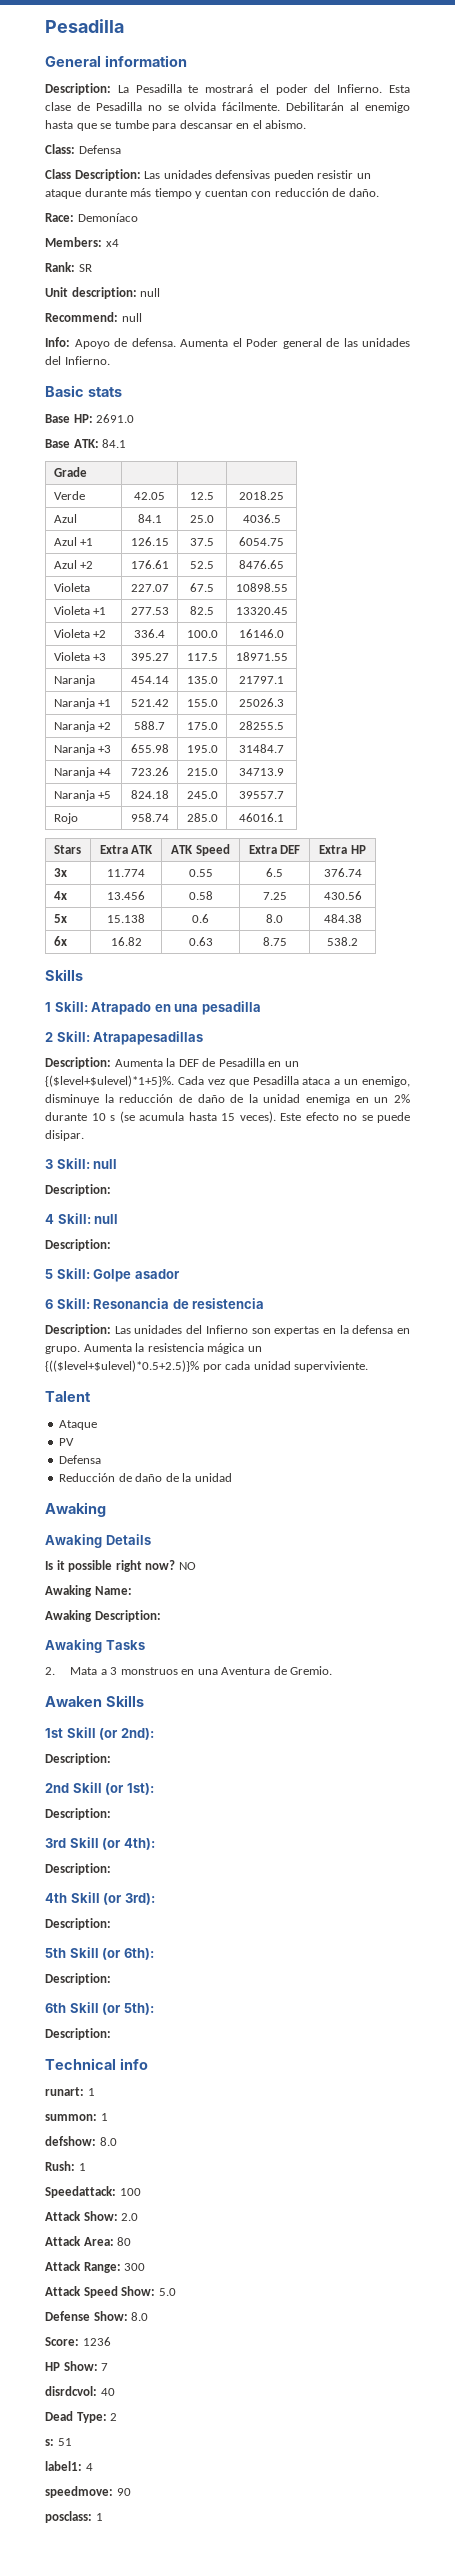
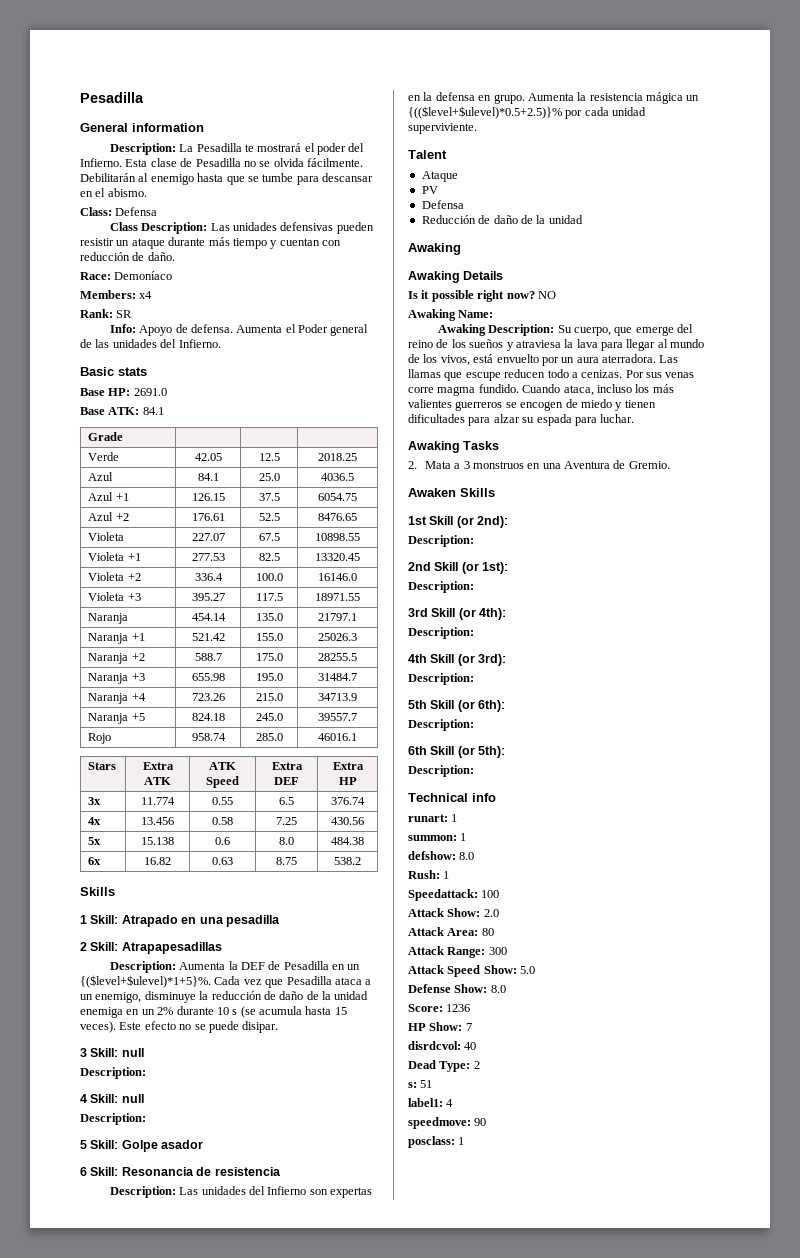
[45,287,161,299] [45,312,142,322] // Unit description: null // Recommend: null -> (133, 314) none
(161, 1616) none -> [557,324,694,336] [408,339,705,351] [408,354,679,366] [408,369,695,381] [408,384,674,396] [408,399,656,411] [408,414,635,426] Su cuerpo, que emerge del reino de los sueños y atraviesa la lava para llegar al mundo de los vivos, está envuelto por un aura aterradora. Las llamas que escupe reducen todo a cenizas. Por sus venas corre magma fundido. Cuando ataca, incluso los más valientes guerreros se encogen de miedo y tienen dificultades para alzar su espada para luchar.

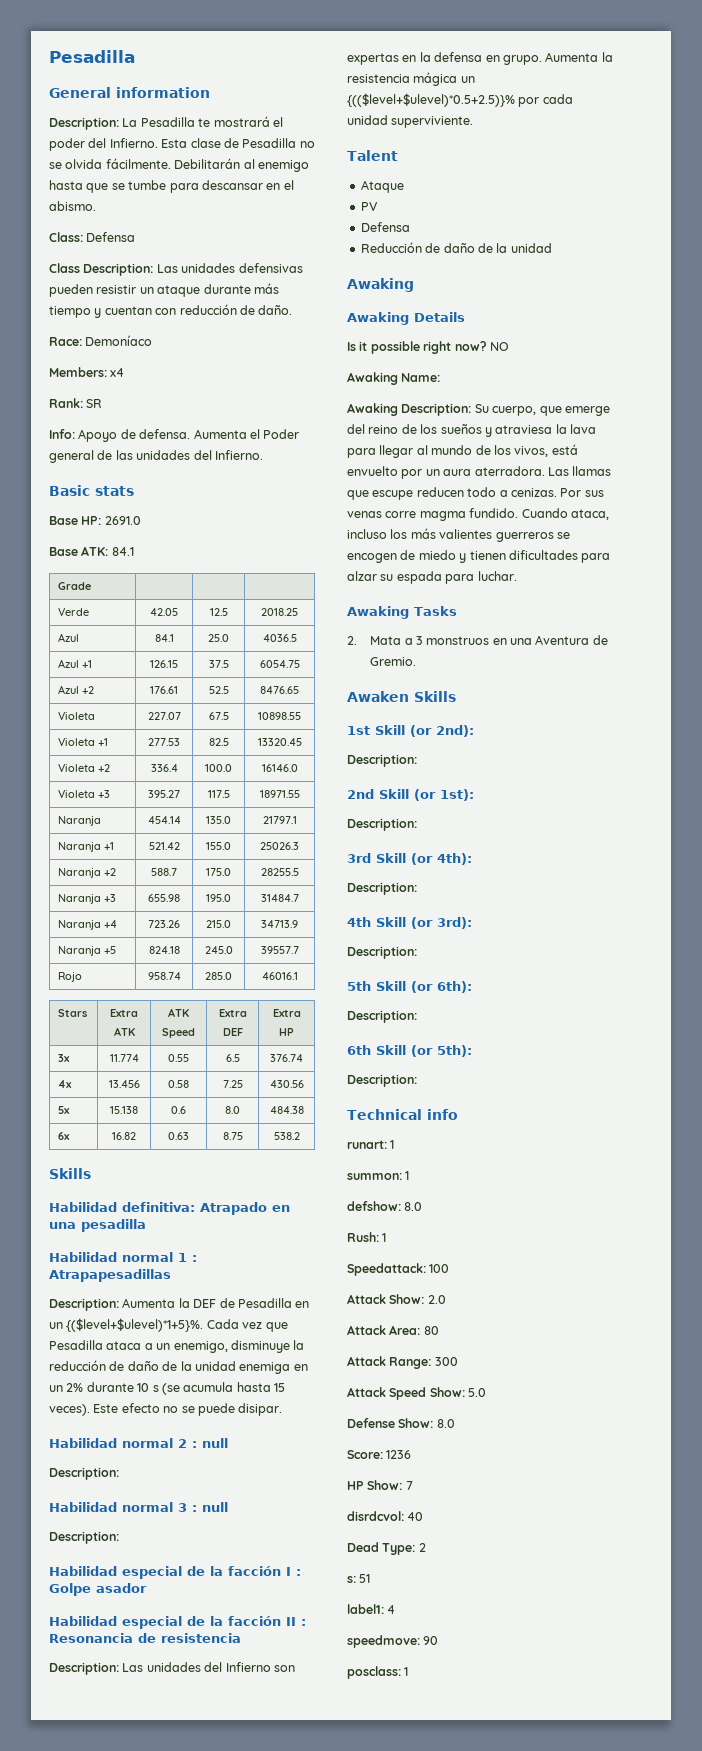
[80,915,119,924] 1 Skill: -> [49,1202,195,1212] Habilidad definitiva:
[80,942,119,951] 2 Skill: -> [49,1252,197,1262] Habilidad normal 1 :
[80,1048,144,1057] [80,1067,146,1079] [80,1094,144,1103] [80,1113,146,1125] [80,1140,204,1152] [80,1167,119,1176] 3 Skill: null // Description: // 4 Skill: null // Description: // 5 Skill: Golpe asador // 6 Skill: -> [49,1438,228,1448] [49,1467,119,1480] [49,1502,228,1512] [49,1531,119,1544] [49,1566,301,1579] [49,1583,147,1596] [49,1616,306,1629] Habilidad normal 2 : null // Description: // Habilidad normal 3 : null // Description: // Habilidad especial de la facción I : Golpe asador // Habilidad especial de la facción II :

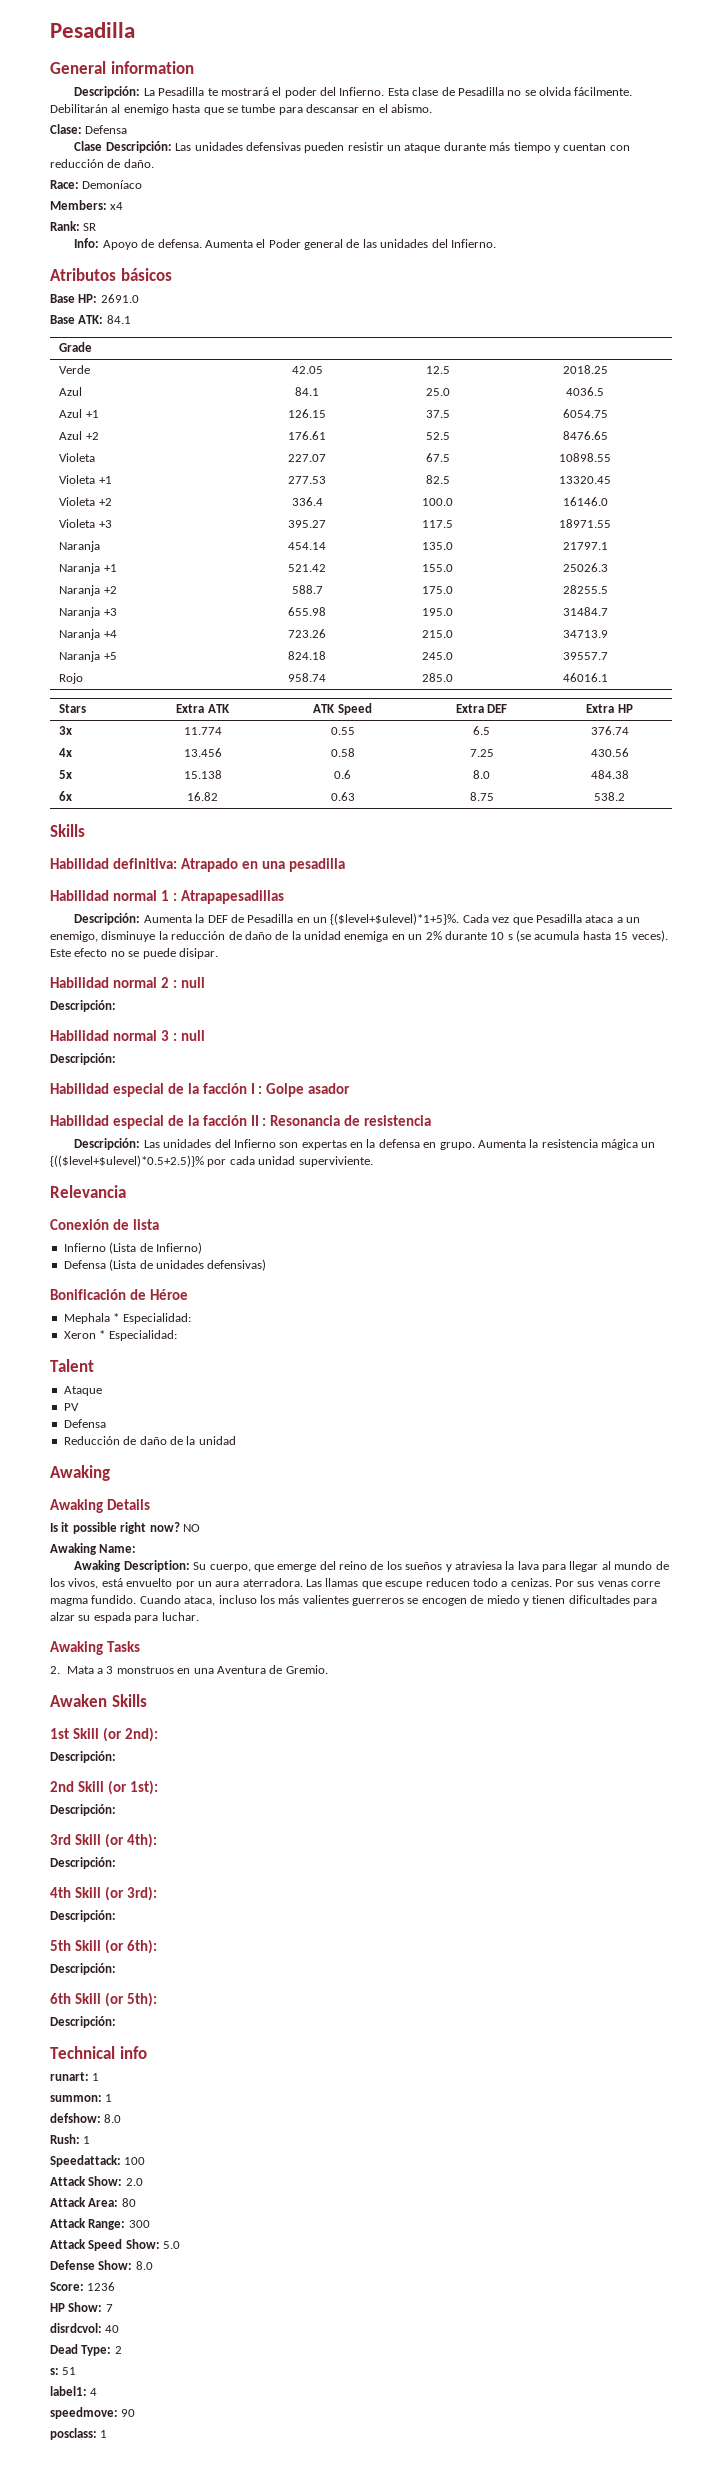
[49,117,119,130] Description: -> [74,86,141,98] Descripción:
[49,232,136,242] [49,263,154,276] Class: Defensa // Class Description: -> [50,124,128,134] [74,141,172,153] Clase: Defensa // Clase Descripción:
[49,485,134,496] Basic stats -> [50,268,172,281] Atributos básicos
[49,1298,119,1311] Description: -> [74,913,141,925] Descripción:
[49,1467,119,1480] Description: -> [50,1000,116,1012] Descripción:
[49,1531,119,1544] Description: -> [50,1053,116,1065] Descripción:
[49,1662,119,1675] Description: -> [74,1138,141,1150] Descripción:
(474, 122) none -> [50,1185,126,1198] [50,1219,159,1230] [63,1242,202,1254] [63,1259,267,1271] [50,1289,188,1300] [63,1313,191,1324] [63,1330,177,1341] // Relevancia // Conexión de lista // Infierno (Lista de Infierno) // Defensa (Lista de unidades defensivas) // Bonificación de Héroe // Mephala * Especialidad: // Xeron * Especialidad:
[347,754,417,767] Description: -> [50,1751,116,1763] Descripción:
[347,818,417,831] Description: -> [50,1804,116,1816] Descripción:
[347,882,417,895] Description: -> [50,1857,116,1869] Descripción:
[347,946,417,959] Description: -> [50,1910,116,1922] Descripción:
[347,1010,417,1023] Description: -> [50,1963,116,1975] Descripción:
[347,1074,417,1087] Description: -> [50,2016,116,2028] Descripción:

